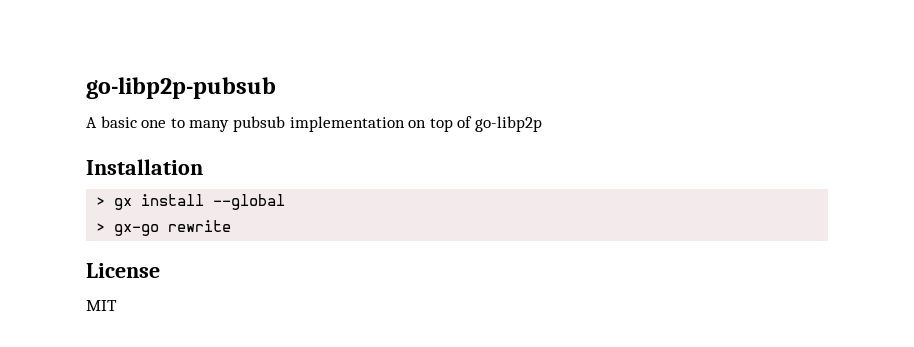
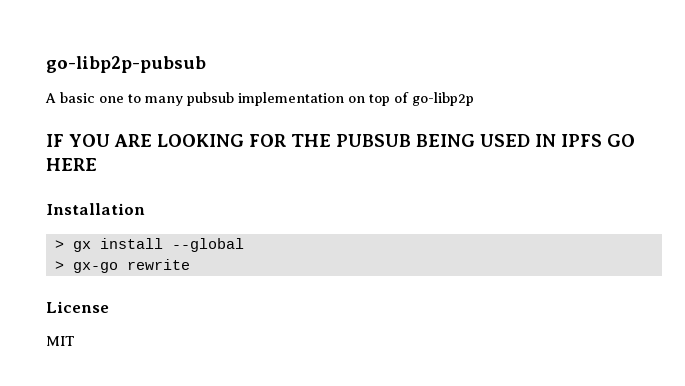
(542, 124) none -> [46,134,635,147] [46,158,97,171] // IF YOU ARE LOOKING FOR THE PUBSUB BEING USED IN IPFS GO HERE

